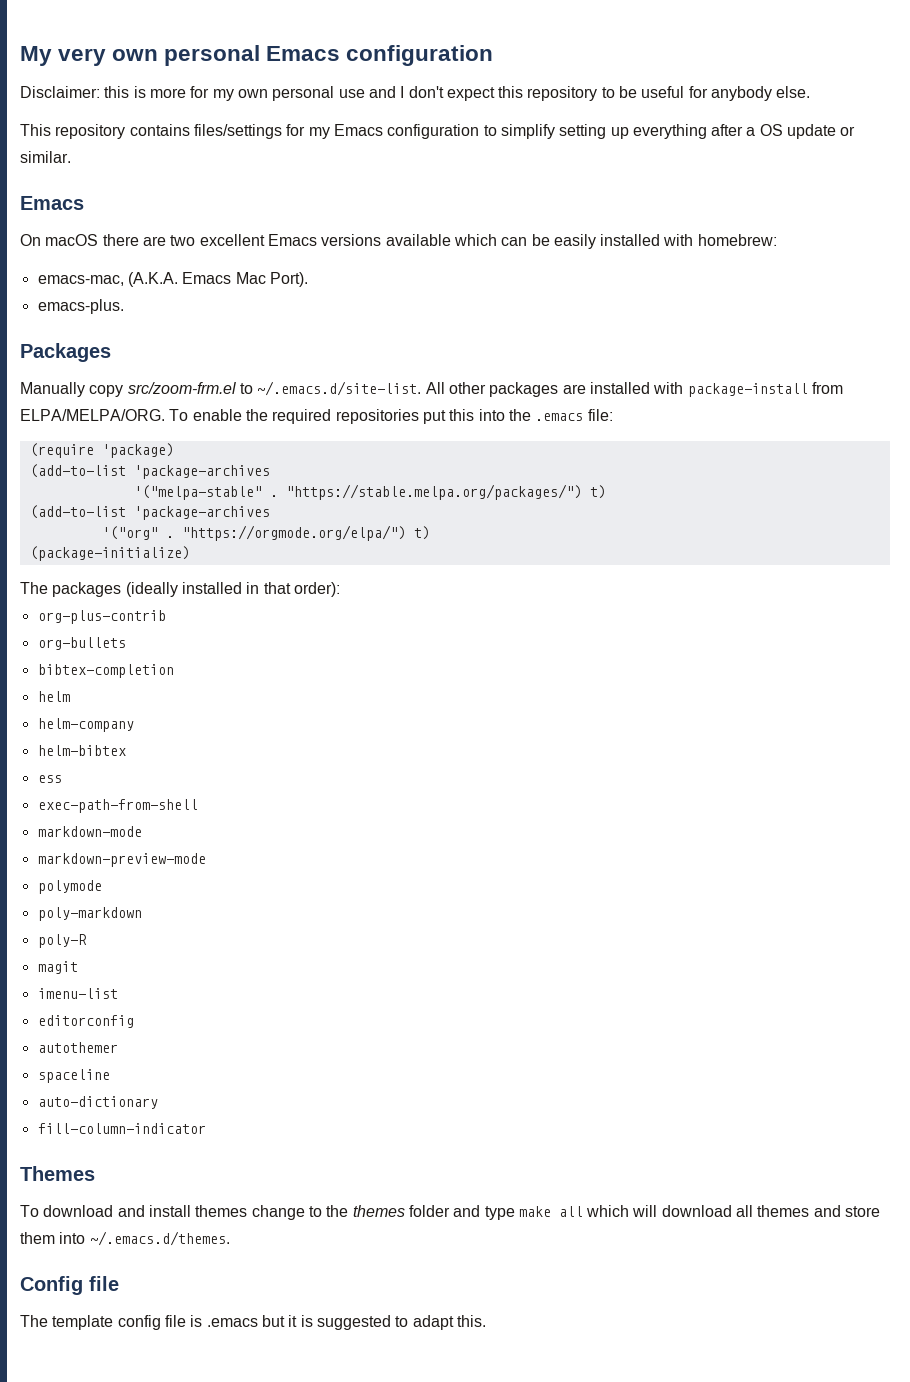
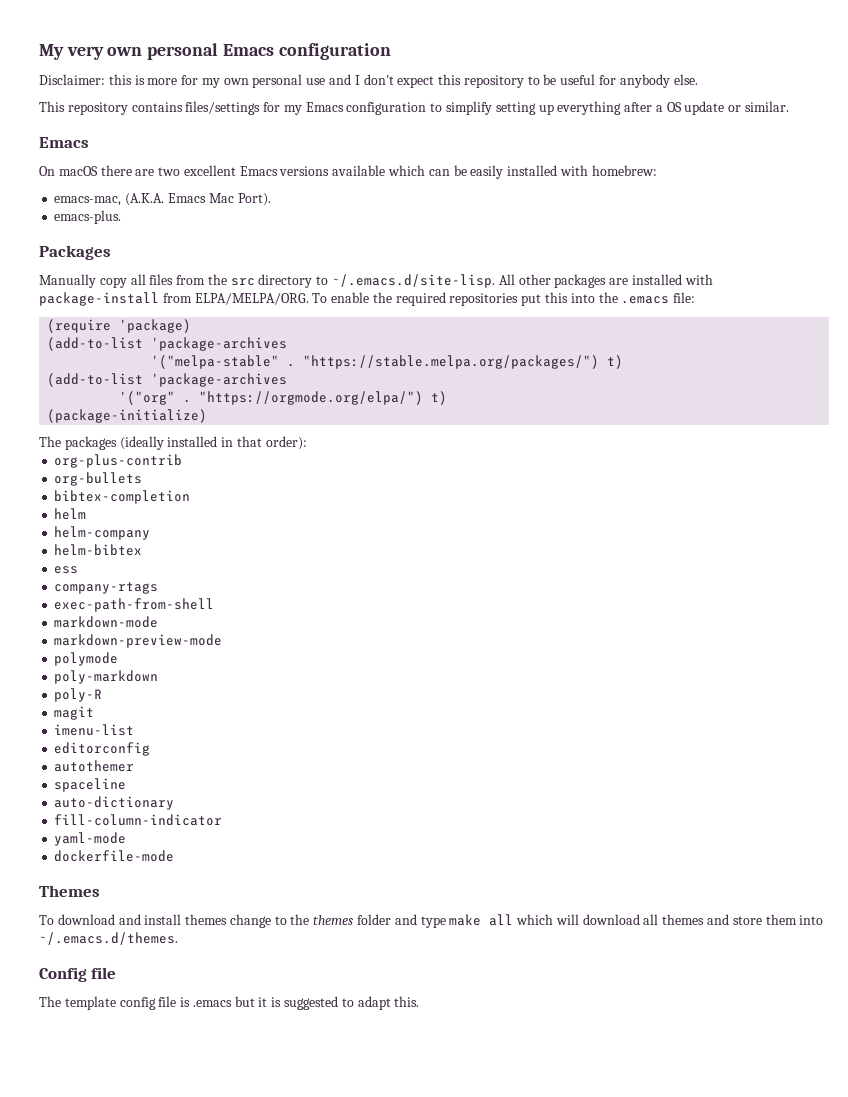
[127,381,422,396] src/zoom-frm.el to ~/.emacs.d/site-list. -> [130,274,496,288] all files from the src directory to ~/.emacs.d/site-lisp.
(62, 779) none -> [54,582,159,594] // company-rtags
(206, 1128) none -> [54,832,127,846] [54,850,175,862] // yaml-mode // dockerfile-mode

